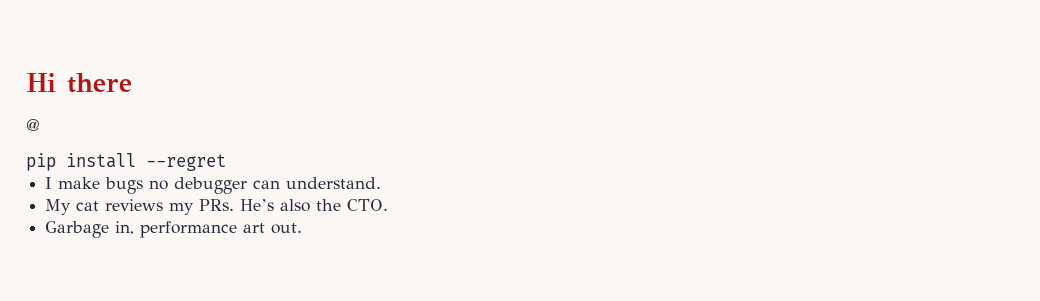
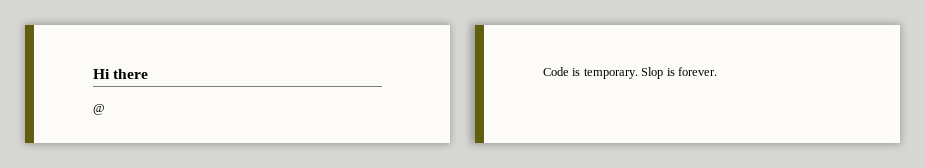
[26,153,226,171] [45,177,382,194] [45,199,389,215] [45,221,303,238] pip install --regret // I make bugs no debugger can understand. // My cat reviews my PRs. He’s also the CTO. // Garbage in, performance art out. -> [543,67,717,79] Code is temporary. Slop is forever.

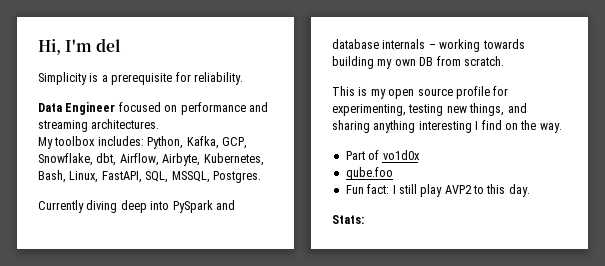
[93,69,149,79] [93,104,105,115] [543,67,717,79] Hi there // @ // Code is temporary. Slop is forever. -> [38,38,122,55] [38,72,243,85] [38,102,268,115] [38,119,160,132] [38,136,247,149] [38,153,264,166] [38,170,261,183] [38,200,235,213] [332,39,525,52] [332,56,504,69] [332,86,509,99] [332,103,527,116] [332,120,562,133] [345,150,420,160] [345,167,393,180] [345,184,530,197] [332,215,364,224] Hi, I'm del // Simplicity is a prerequisite for reliability. // Data Engineer focused on performance and streaming architectures. // My toolbox includes: Python, Kafka, GCP, Snowflake, dbt, Airflow, Airbyte, Kubernetes, Bash, Linux, FastAPI, SQL, MSSQL, Postgres. // Currently diving deep into PySpark and database internals – working towards building my own DB from scratch. // This is my open source profile for experimenting, testing new things, and sharing anything interesting I find on the way. // Part of vo1d0x // qube.foo // Fun fact: I still play AVP2 to this day. // Stats:

